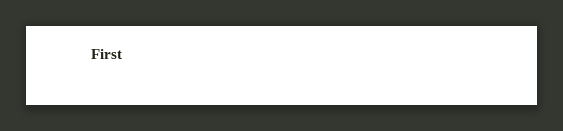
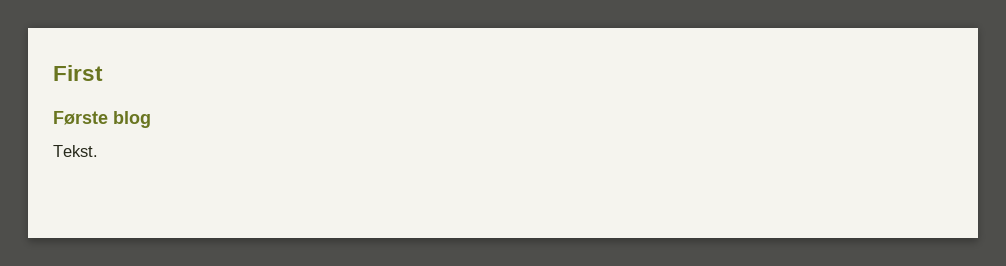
(122, 54) none -> [53,111,151,128] [53,145,98,157] // Første blog // Tekst.

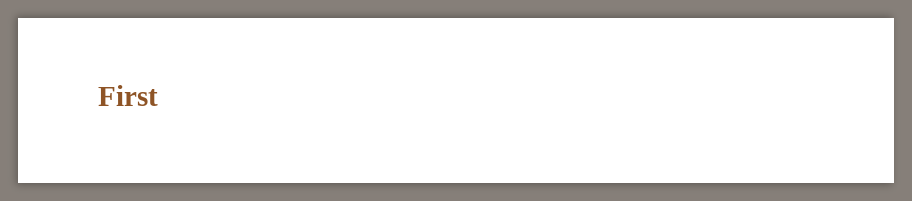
[53,111,151,128] [53,145,98,157] // Første blog // Tekst. -> (158, 95) none

